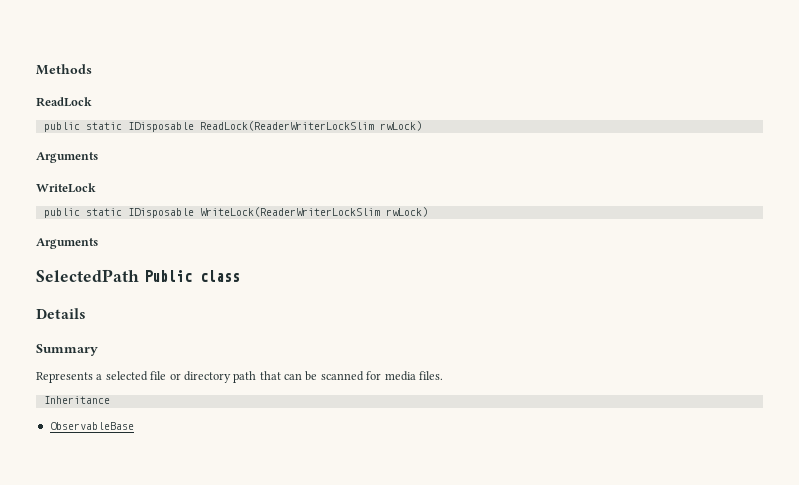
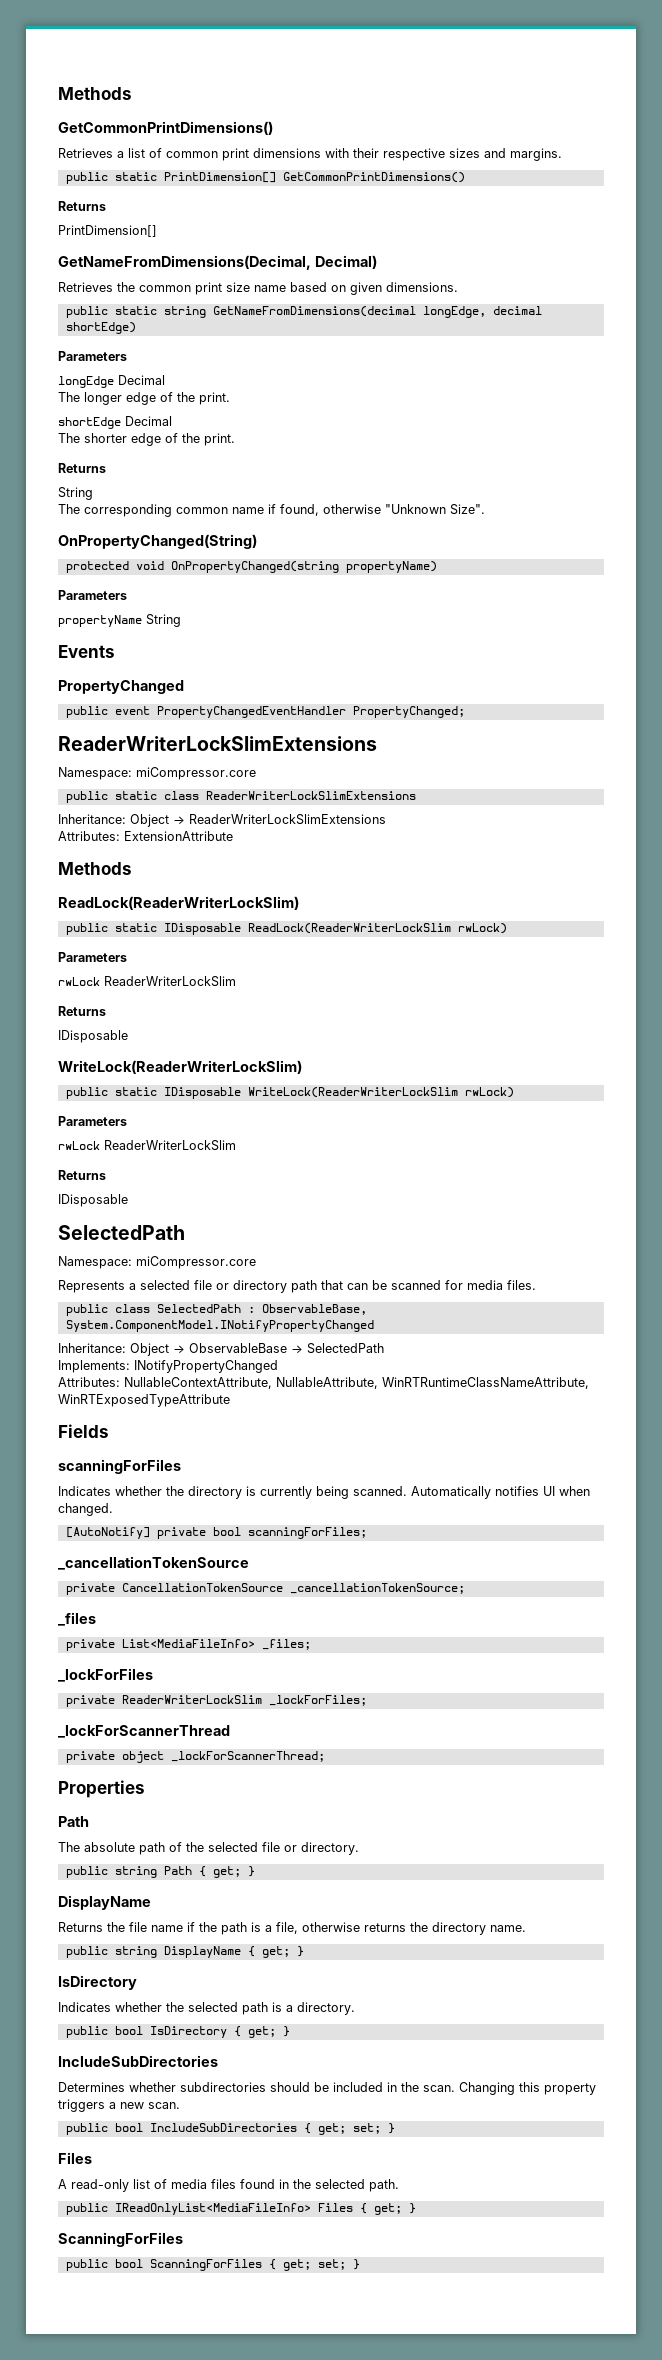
[36,64,92,75] [36,97,92,107] Methods // ReadLock -> [58,87,132,100] [58,121,273,135] [58,148,562,161] [65,172,465,184] [58,201,106,211] [58,225,157,237] [58,255,377,270] [58,282,458,295] [65,306,542,318] [65,322,136,334] [58,351,127,361] [58,375,165,388] [58,392,230,405] [58,416,172,429] [58,433,235,446] [58,463,106,473] [58,487,93,500] [58,504,485,517] [58,534,257,549] [65,561,437,573] [58,590,127,600] [58,614,181,627] [58,645,115,658] [58,680,184,694] [65,706,465,718] [58,736,377,751] [58,767,256,780] [65,791,416,803] [58,814,386,827] [58,831,233,841] [58,862,132,875] [58,896,299,910] Methods // GetCommonPrintDimensions() // Retrieves a list of common print dimensions with their respective sizes and margins. // public static PrintDimension[] GetCommonPrintDimensions() // Returns // PrintDimension[] // GetNameFromDimensions(Decimal, Decimal) // Retrieves the common print size name based on given dimensions. // public static string GetNameFromDimensions(decimal longEdge, decimal shortEdge) // Parameters // longEdge Decimal // The longer edge of the print. // shortEdge Decimal // The shorter edge of the print. // Returns // String // The corresponding common name if found, otherwise "Unknown Size". // OnPropertyChanged(String) // protected void OnPropertyChanged(string propertyName) // Parameters // propertyName String // Events // PropertyChanged // public event PropertyChangedEventHandler PropertyChanged; // ReaderWriterLockSlimExtensions // Namespace: miCompressor.core // public static class ReaderWriterLockSlimExtensions // Inheritance: Object → ReaderWriterLockSlimExtensions // Attributes: ExtensionAttribute // Methods // ReadLock(ReaderWriterLockSlim)
[36,152,98,163] [36,183,96,193] Arguments // WriteLock -> [58,952,127,962] [58,976,236,987] [58,1006,106,1016] [58,1030,128,1043] [58,1060,302,1074] Parameters // rwLock ReaderWriterLockSlim // Returns // IDisposable // WriteLock(ReaderWriterLockSlim)
[36,238,98,249] [36,269,240,282] [36,308,86,319] [36,344,98,356] Arguments // SelectedPath Public class // Details // Summary -> [58,1116,127,1126] [58,1140,236,1151] [58,1170,106,1180] [58,1194,128,1207] [58,1225,185,1240] [58,1256,256,1269] Parameters // rwLock ReaderWriterLockSlim // Returns // IDisposable // SelectedPath // Namespace: miCompressor.core
[43,396,110,404] [49,422,134,430] Inheritance // ObservableBase -> [65,1304,367,1316] [65,1320,374,1332] [58,1343,384,1356] [58,1360,278,1373] [58,1377,589,1389] [58,1394,230,1407] [58,1424,109,1438] [58,1459,181,1474] [58,1486,590,1499] [58,1503,113,1516] [65,1527,367,1539] [58,1556,249,1570] [65,1583,465,1595] [58,1612,96,1626] [65,1639,311,1651] [58,1668,153,1682] [65,1695,367,1707] [58,1725,230,1738] [65,1751,325,1763] [58,1780,145,1798] [58,1816,89,1827] [58,1842,359,1855] [65,1866,255,1878] [58,1895,151,1910] [58,1922,526,1935] [65,1946,304,1958] [58,1975,137,1990] [58,2002,355,2015] [65,2026,290,2038] [58,2055,218,2067] [58,2082,596,2095] [58,2099,180,2112] [65,2123,395,2135] [58,2152,92,2164] [58,2179,399,2192] [65,2203,416,2215] [58,2232,183,2247] [65,2259,360,2271] public class SelectedPath : ObservableBase, System.ComponentModel.INotifyPropertyChanged // Inheritance: Object → ObservableBase → SelectedPath // Implements: INotifyPropertyChanged // Attributes: NullableContextAttribute, NullableAttribute, WinRTRuntimeClassNameAttribute, WinRTExposedTypeAttribute // Fields // scanningForFiles // Indicates whether the directory is currently being scanned. Automatically notifies UI when changed. // [AutoNotify] private bool scanningForFiles; // _cancellationTokenSource // private CancellationTokenSource _cancellationTokenSource; // _files // private List<MediaFileInfo> _files; // _lockForFiles // private ReaderWriterLockSlim _lockForFiles; // _lockForScannerThread // private object _lockForScannerThread; // Properties // Path // The absolute path of the selected file or directory. // public string Path { get; } // DisplayName // Returns the file name if the path is a file, otherwise returns the directory name. // public string DisplayName { get; } // IsDirectory // Indicates whether the selected path is a directory. // public bool IsDirectory { get; } // IncludeSubDirectories // Determines whether subdirectories should be included in the scan. Changing this property triggers a new scan. // public bool IncludeSubDirectories { get; set; } // Files // A read-only list of media files found in the selected path. // public IReadOnlyList<MediaFileInfo> Files { get; } // ScanningForFiles // public bool ScanningForFiles { get; set; }

